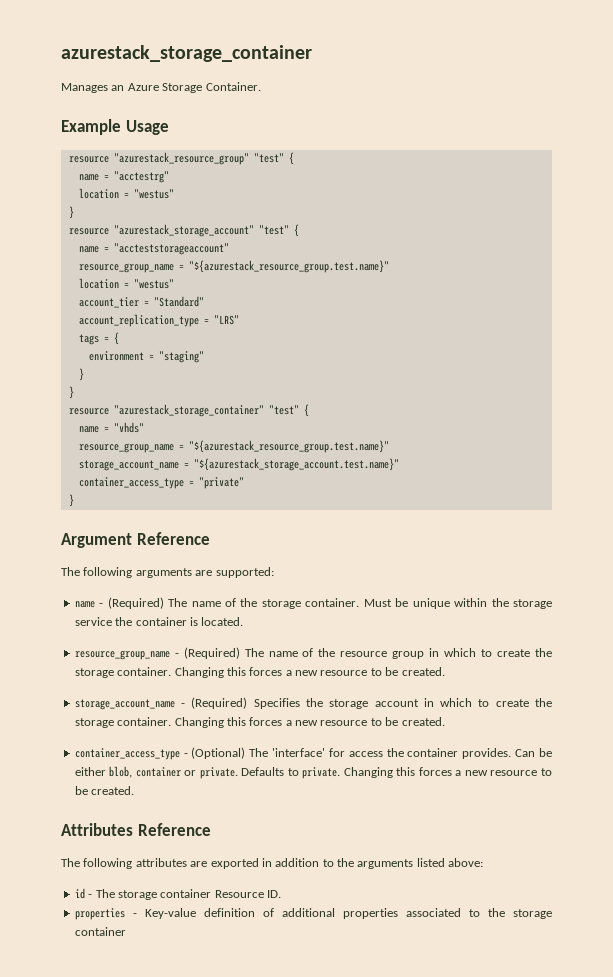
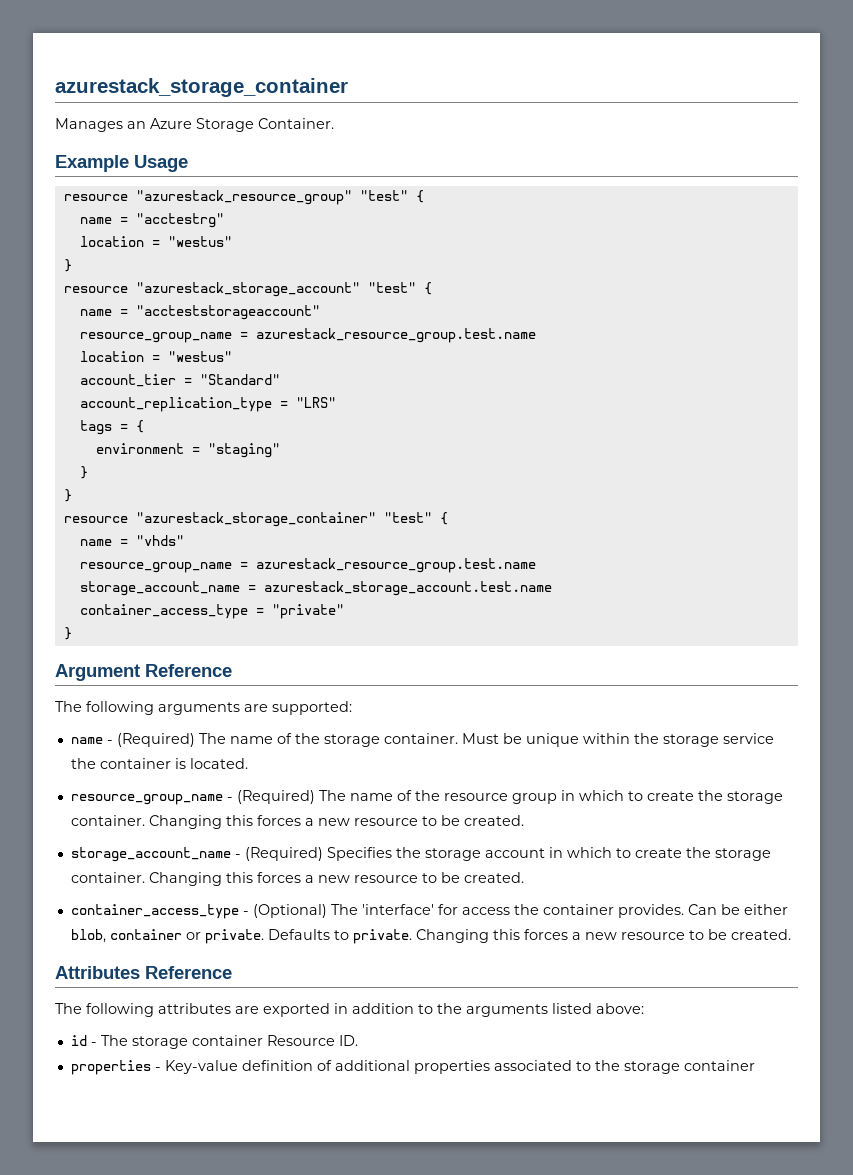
[188,260,389,273] "${azurestack_resource_group.test.name}" -> [255,328,536,343] azurestack_resource_group.test.name
[188,440,389,453] "${azurestack_resource_group.test.name}" -> [255,558,536,573] azurestack_resource_group.test.name
[193,458,399,471] "${azurestack_storage_account.test.name}" -> [263,581,552,596] azurestack_storage_account.test.name

